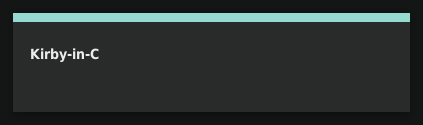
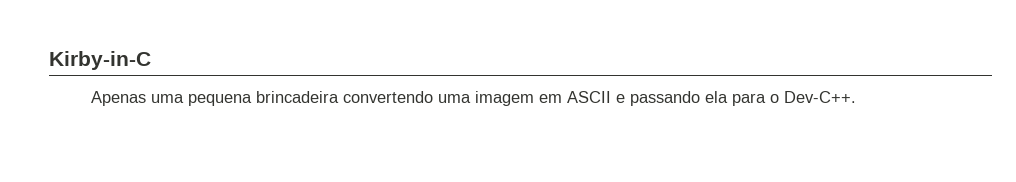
(99, 55) none -> [90,91,856,106] // Apenas uma pequena brincadeira convertendo uma imagem em ASCII e passando ela para o Dev-C++.

